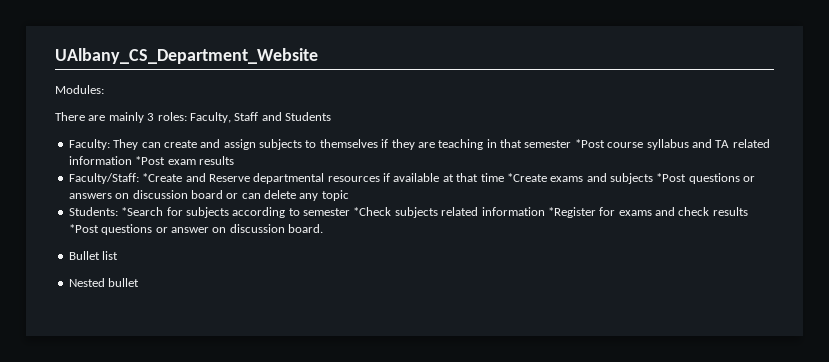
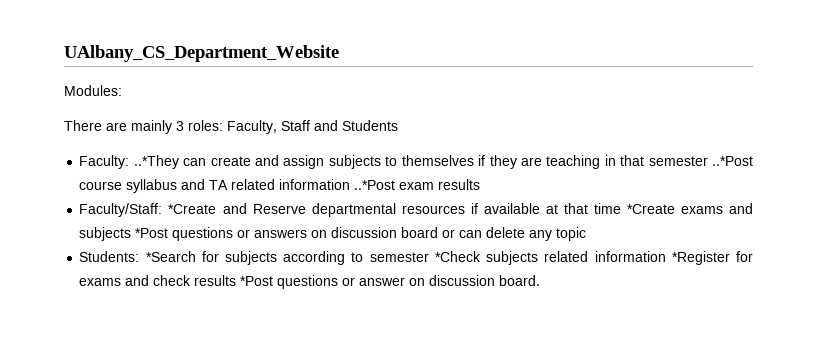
[113,139,139,150] They -> [133,155,179,169] ..*They
[574,139,605,148] *Post -> [712,156,754,166] ..*Post
[135,156,166,165] *Post -> [354,180,396,190] ..*Post
[68,251,119,260] [68,278,140,287] // Bullet list // Nested bullet -> (541, 280) none

